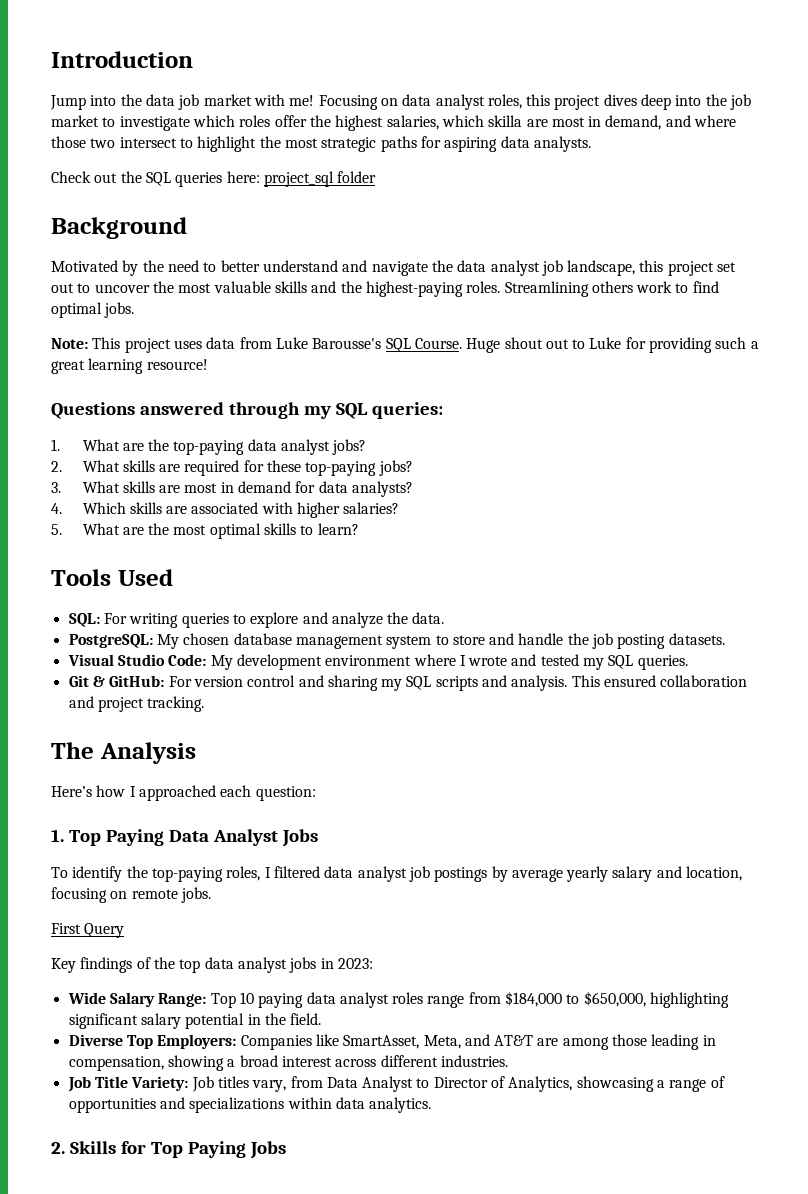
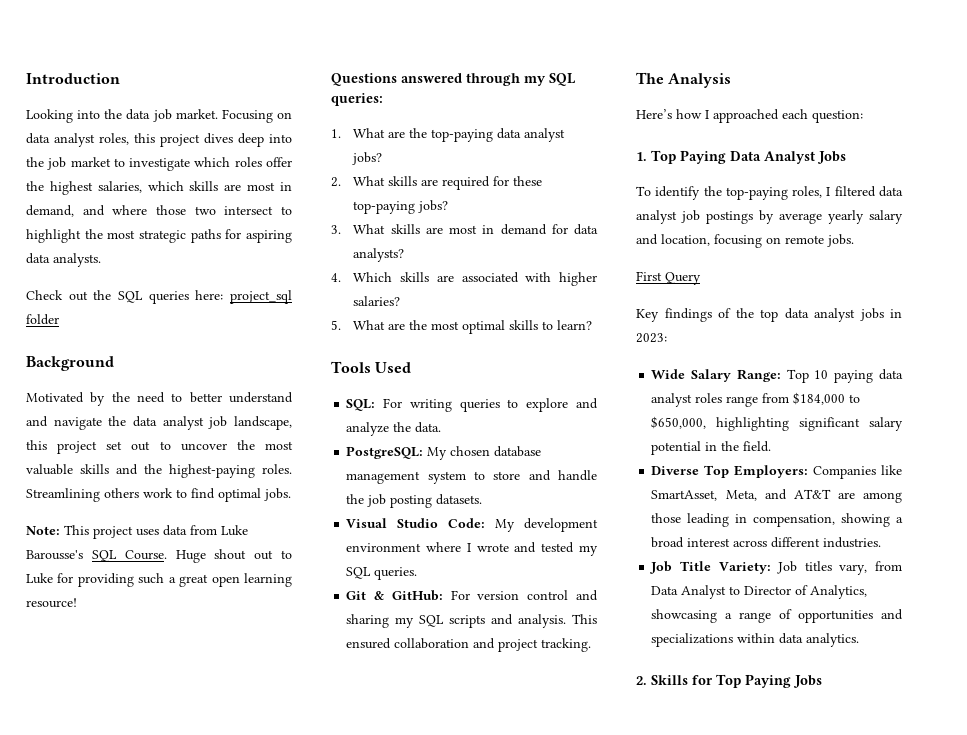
[50,95,86,110] Jump -> [26,109,73,123] Looking
[203,94,315,106] market with me! -> [175,109,218,119] market.
[488,115,523,127] skilla -> [189,181,219,191] skills
(85, 367) none -> [211,576,240,587] open

